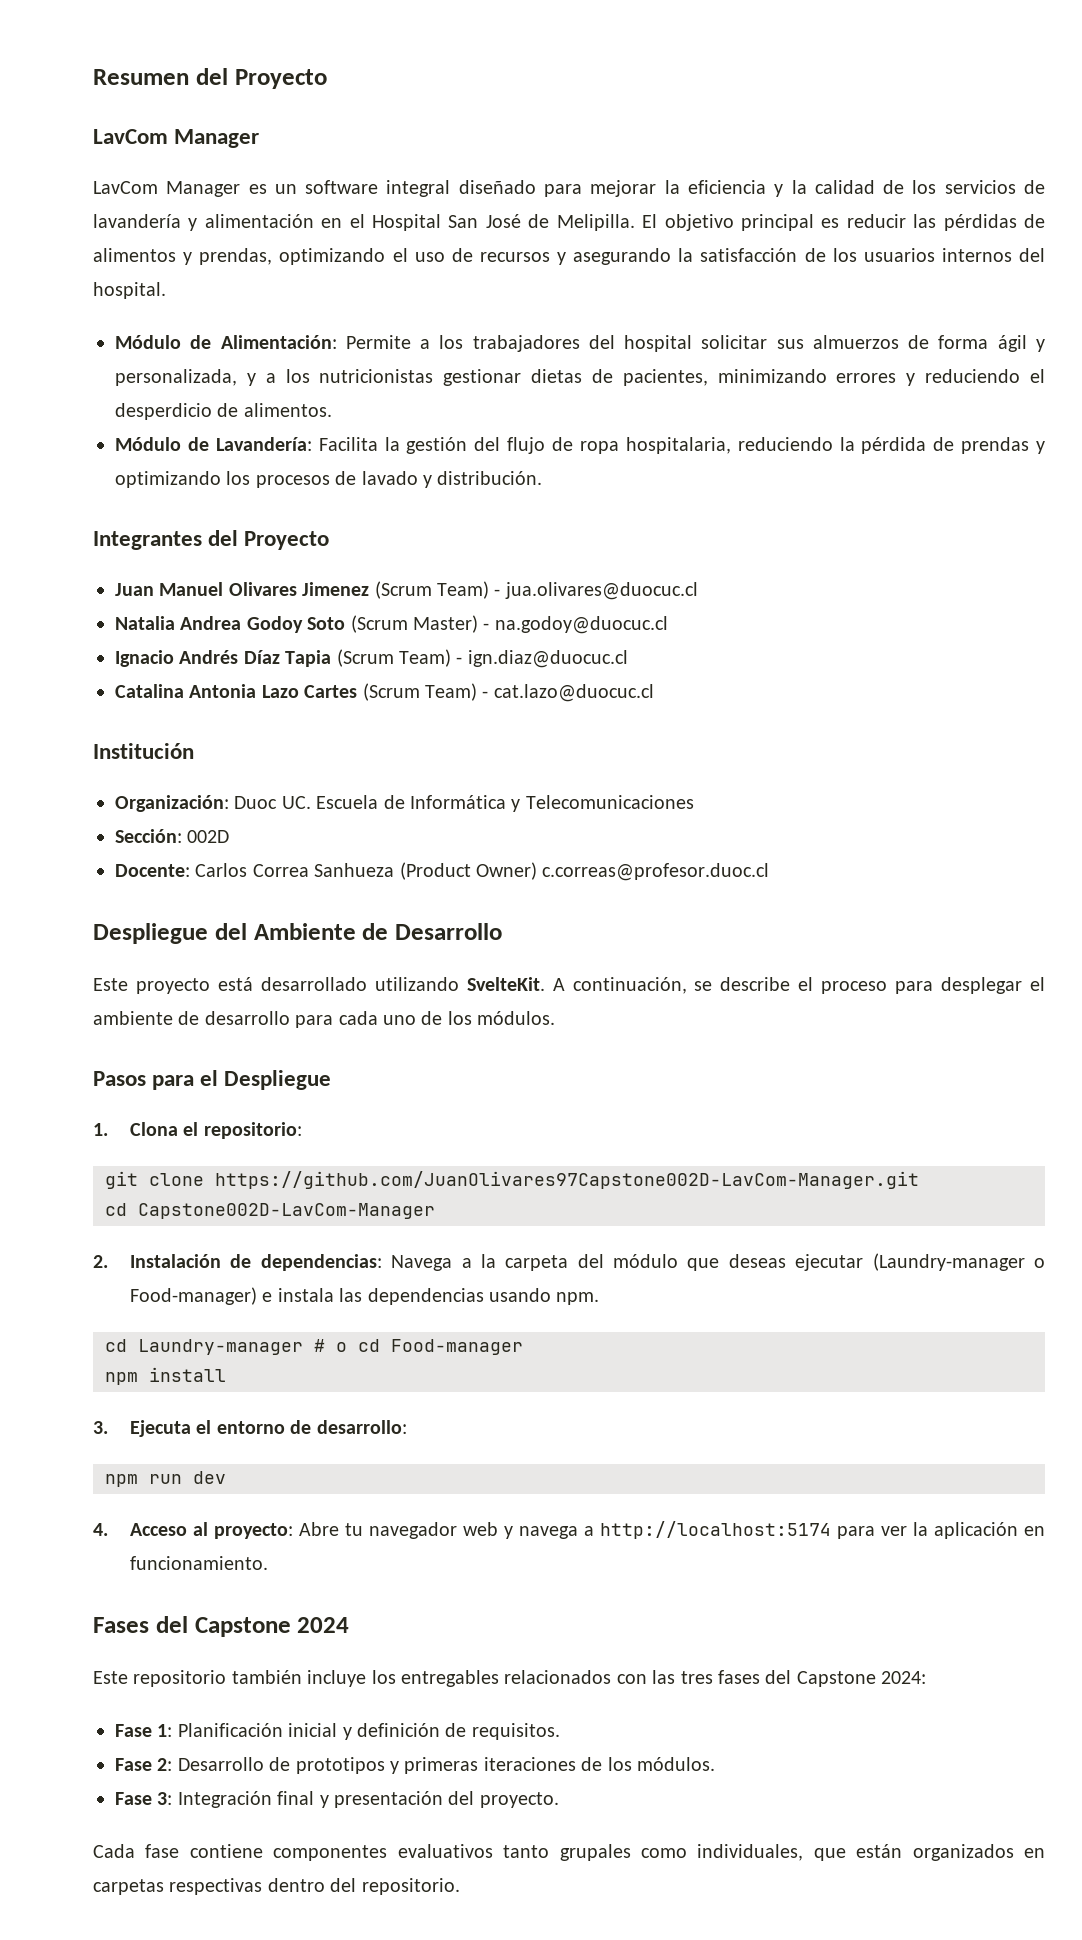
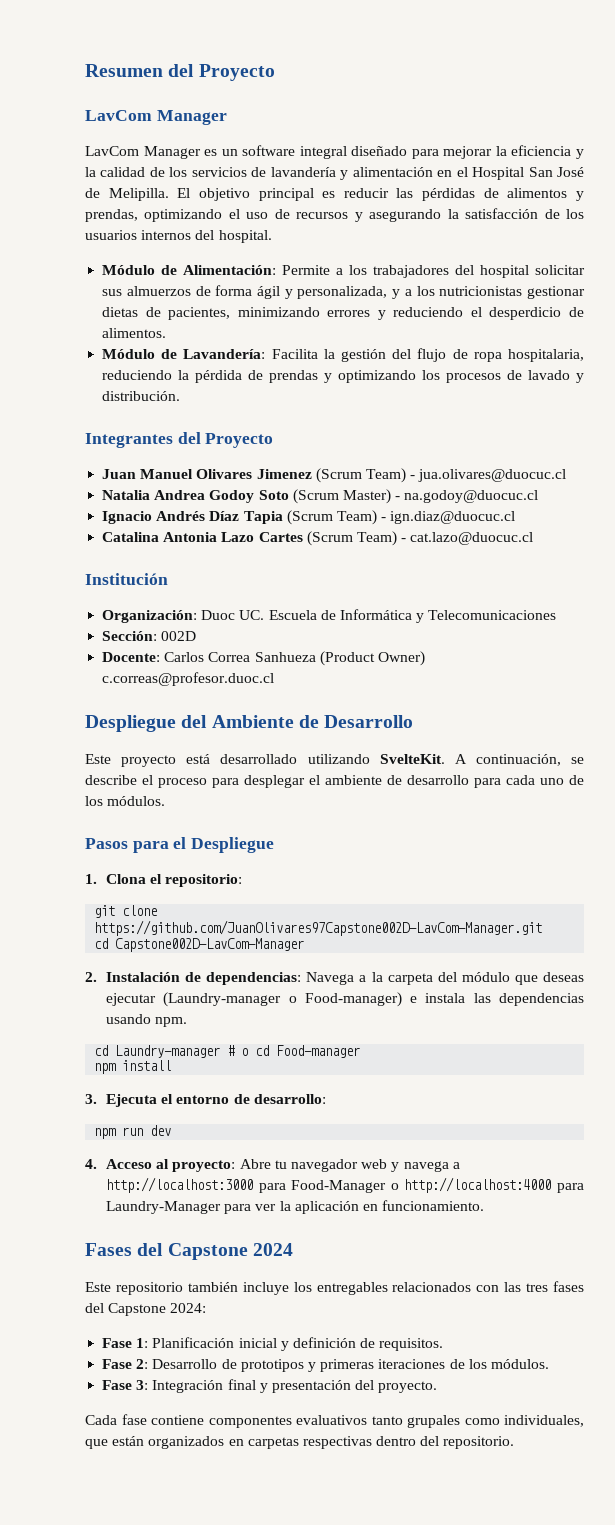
[599,1521,831,1539] http://localhost:5174 -> [106,1177,584,1193] [106,1201,222,1214] http://localhost:3000 para Food-Manager o http://localhost:4000 para Laundry-Manager

